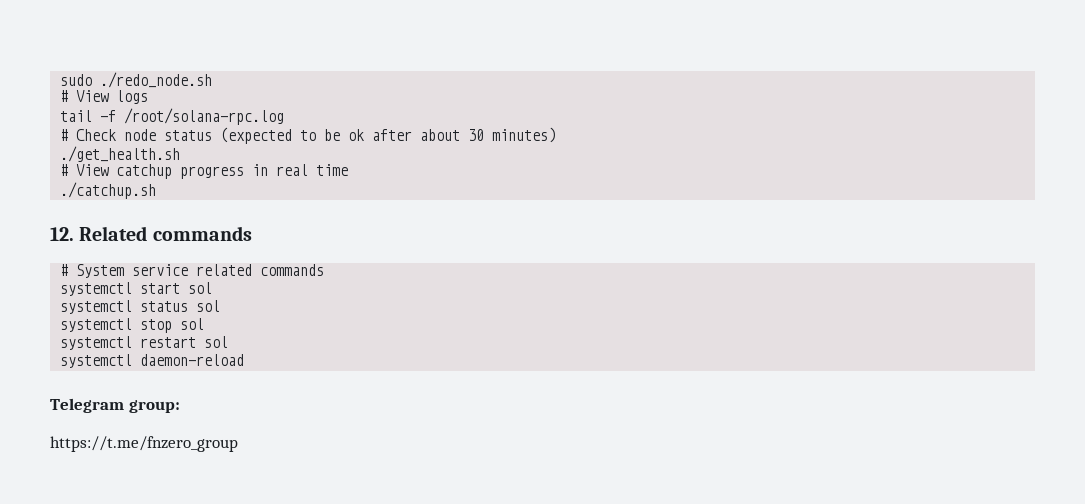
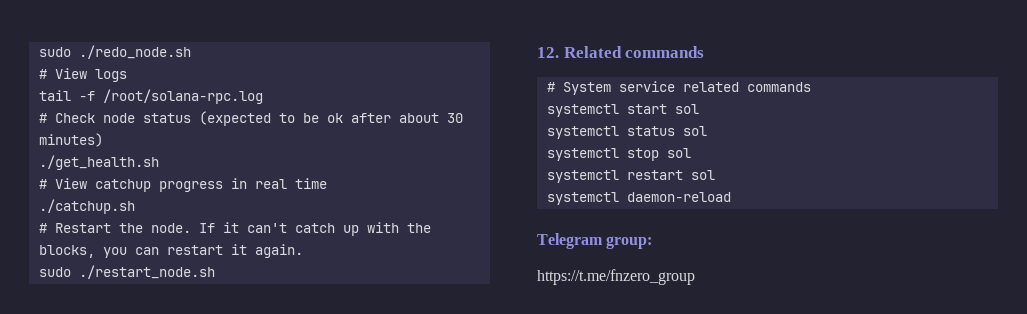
(157, 190) none -> [38,222,431,236] [38,244,303,258] [38,265,215,279] // # Restart the node. If it can't catch up with the blocks, you can restart it again. // sudo ./restart_node.sh

